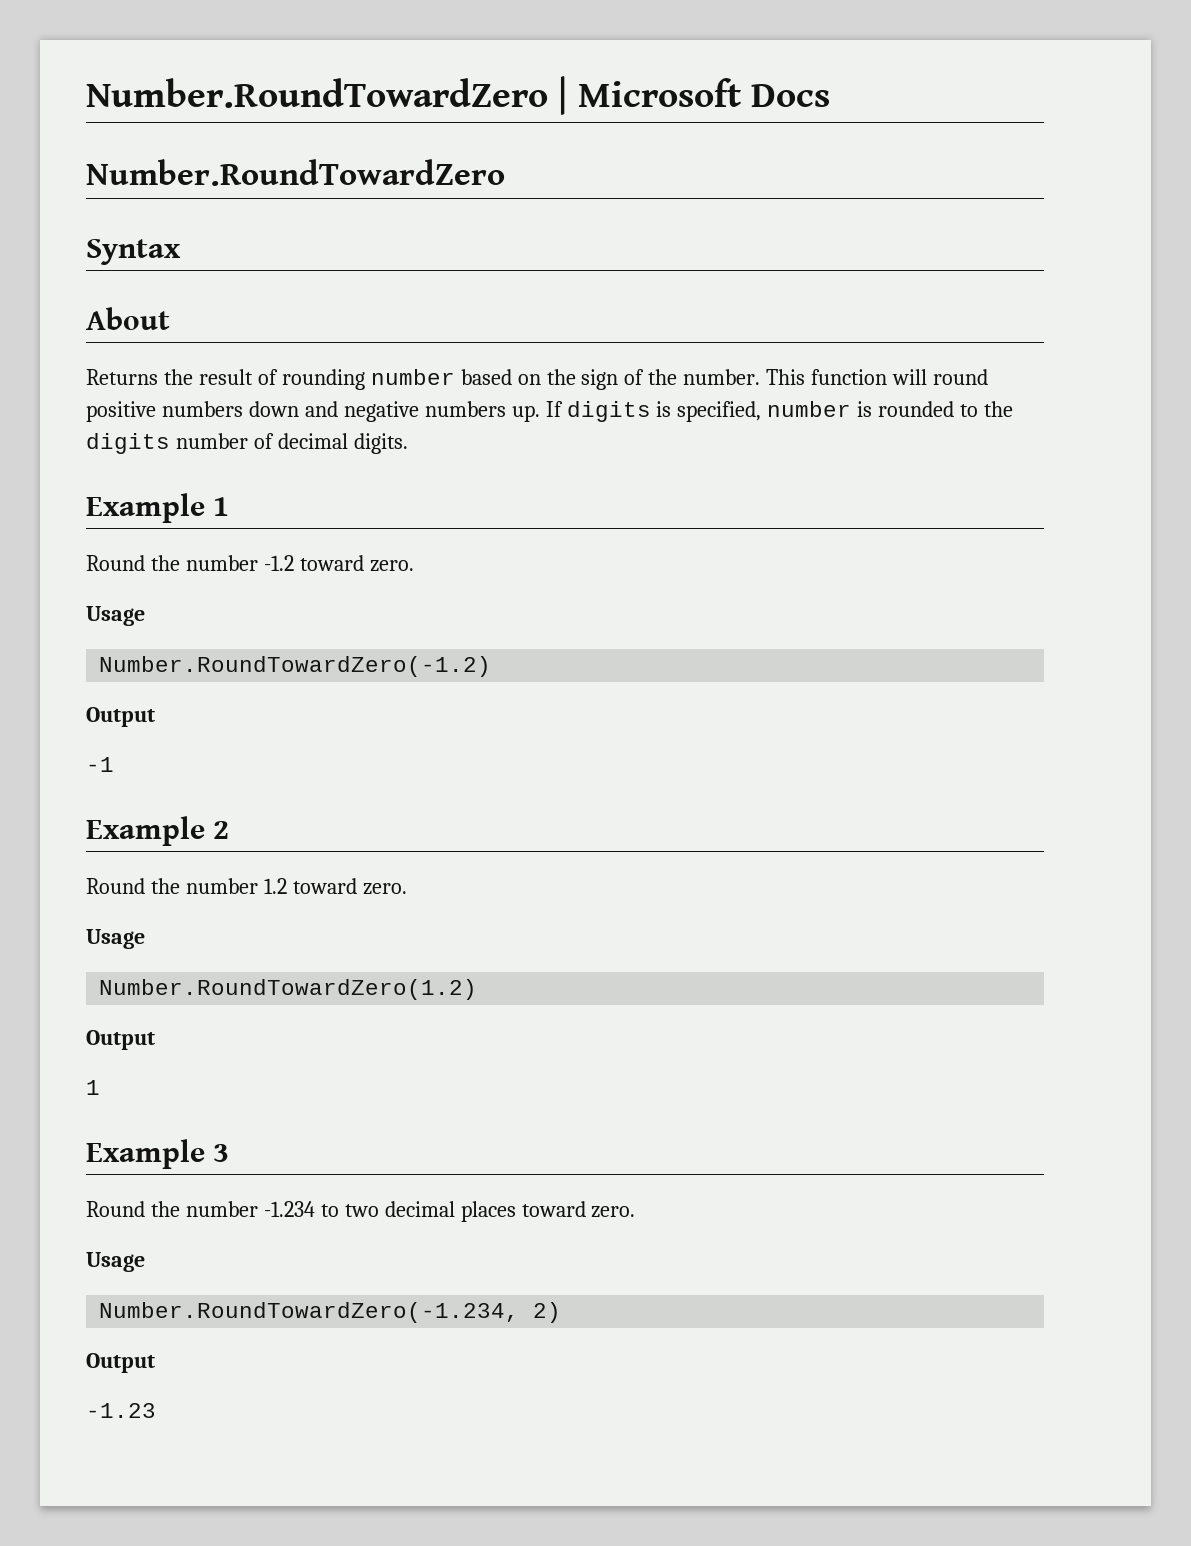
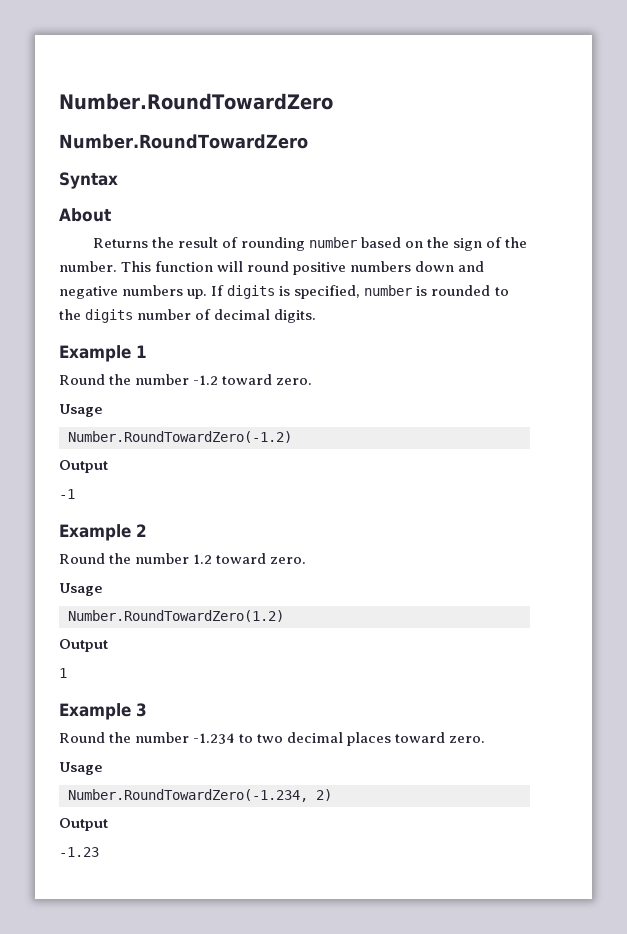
[86,76,830,115] Number.RoundTowardZero | Microsoft Docs -> [59,93,333,110] Number.RoundTowardZero

